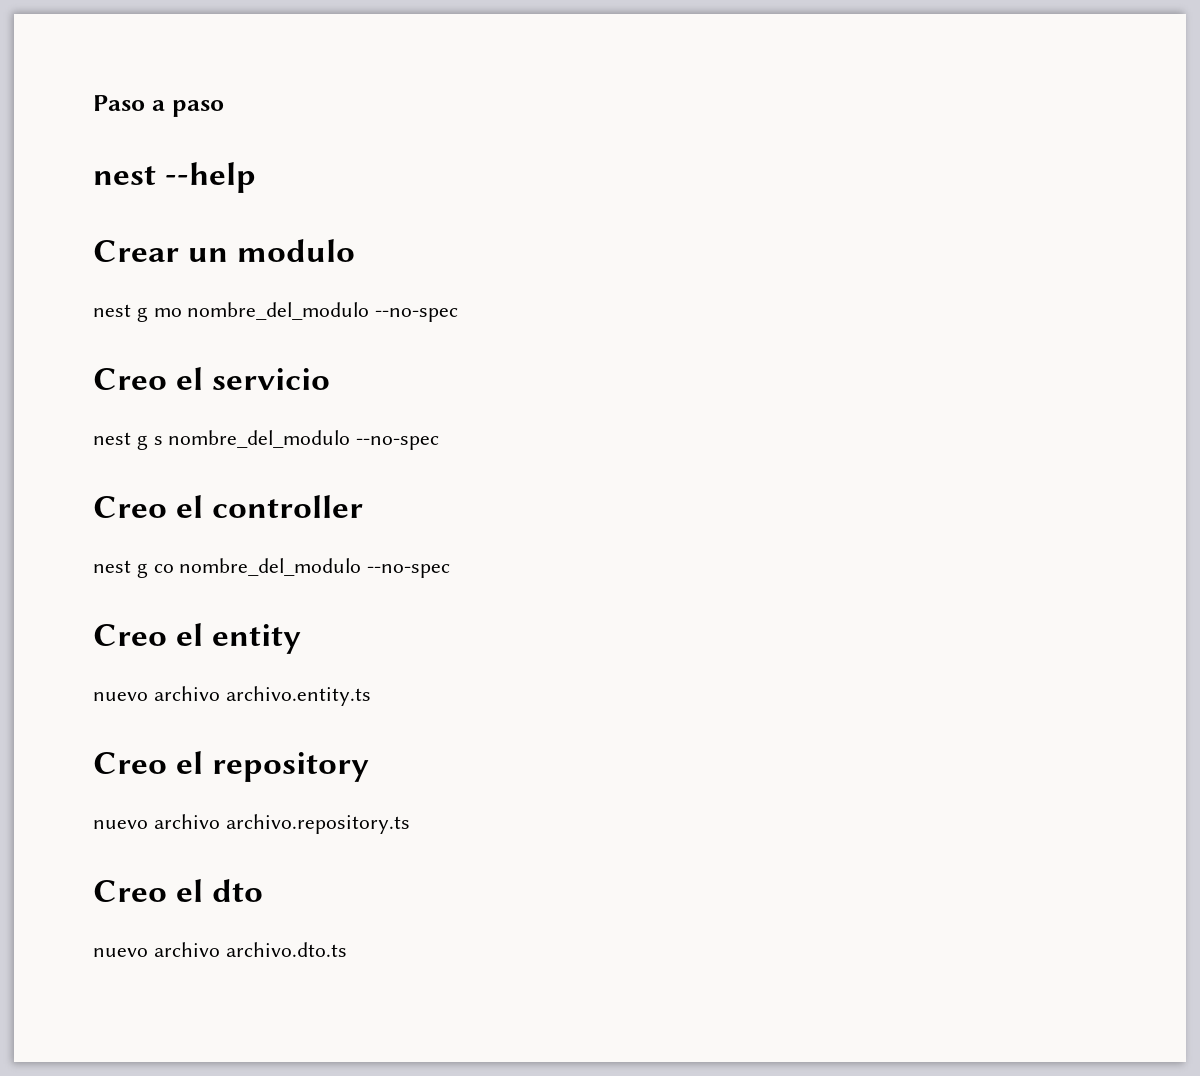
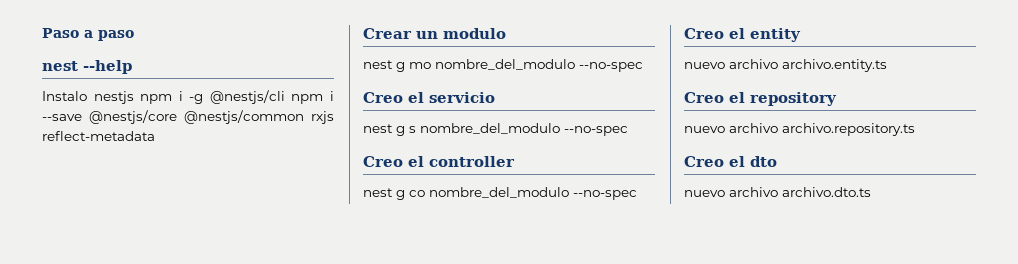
(257, 177) none -> [42,90,334,104] [42,110,334,124] [42,131,155,141] // Instalo nestjs npm i -g @nestjs/cli npm i --save @nestjs/core @nestjs/common rxjs reflect-metadata

